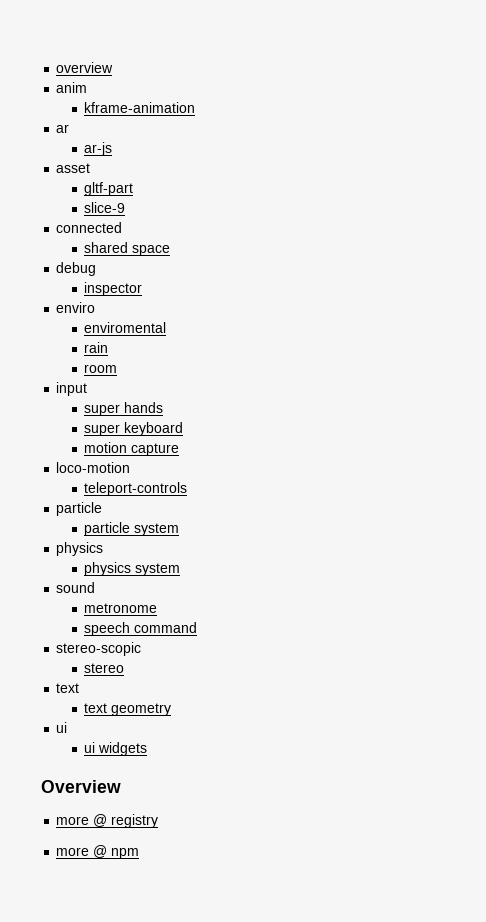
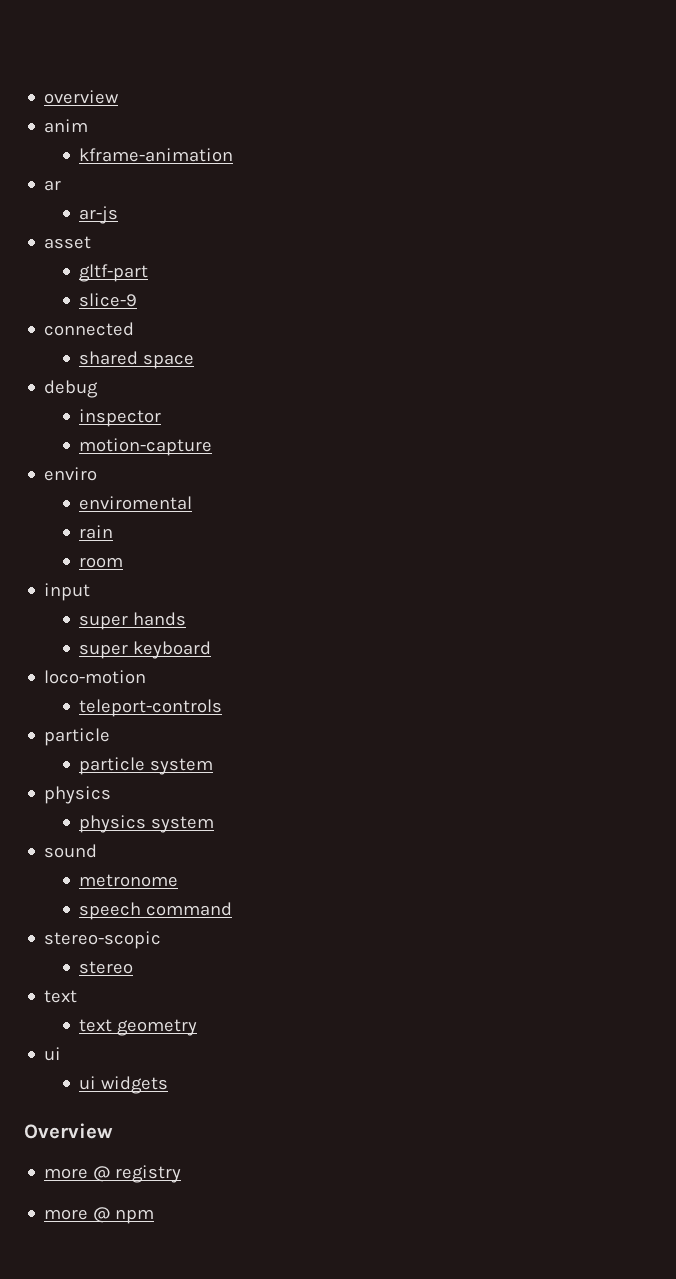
(143, 289) none -> [79,438,213,456] // motion-capture
[84,442,180,456] // motion capture -> (212, 650) none

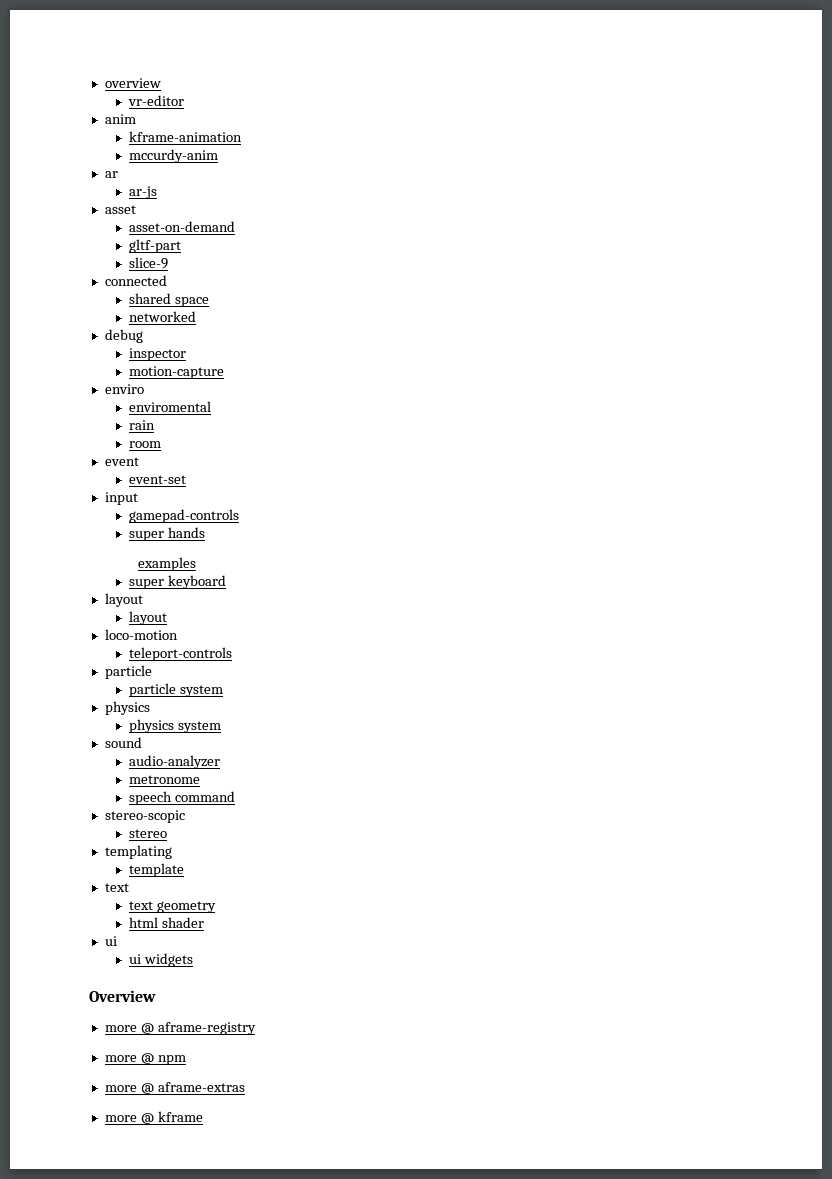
(120, 97) none -> [128,95,185,106] // vr-editor
(234, 155) none -> [129,149,219,163] // mccurdy-anim
(92, 242) none -> [129,221,236,232] // asset-on-demand
(195, 361) none -> [129,311,197,322] // networked
(124, 562) none -> [104,457,139,466] [129,475,187,484] // event // event-set
(91, 592) none -> [129,509,240,523] // gamepad-controls
(187, 619) none -> [137,557,196,571] // examples
(212, 650) none -> [104,593,143,607] [129,611,168,625] // layout // layout
(98, 851) none -> [129,755,221,769] // audio-analyzer
(134, 967) none -> [104,845,172,859] [129,863,185,877] // templating // template
(198, 1027) none -> [129,917,205,928] // html shader
[115,1165,182,1183] registry -> [157,1022,256,1035] aframe-registry
(155, 1216) none -> [104,1082,245,1094] [104,1111,203,1124] // more @ aframe-extras // more @ kframe

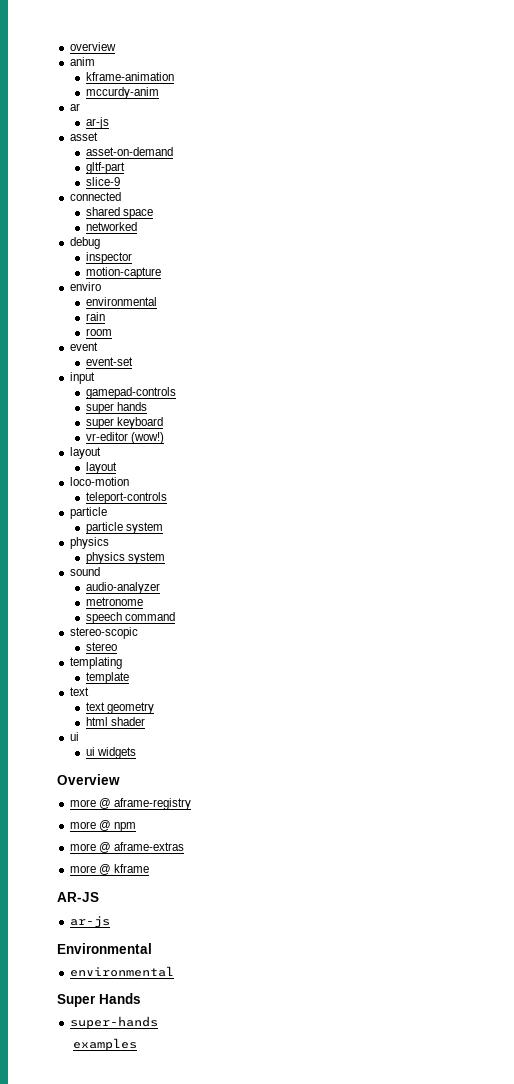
[128,95,185,106] // vr-editor -> (116, 46) none
[129,401,212,412] enviromental -> [85,297,157,306] environmental
[137,557,196,571] // examples -> (147, 406) none
(227, 582) none -> [85,432,164,444] // vr-editor (wow!)
(203, 1116) none -> [57,892,99,902] [69,916,110,928] [57,943,152,954] [69,966,174,977] [57,993,141,1007] [69,1016,158,1029] [73,1038,138,1051] // AR-JS // ar-js // Environmental // environmental // Super Hands // super-hands // examples

